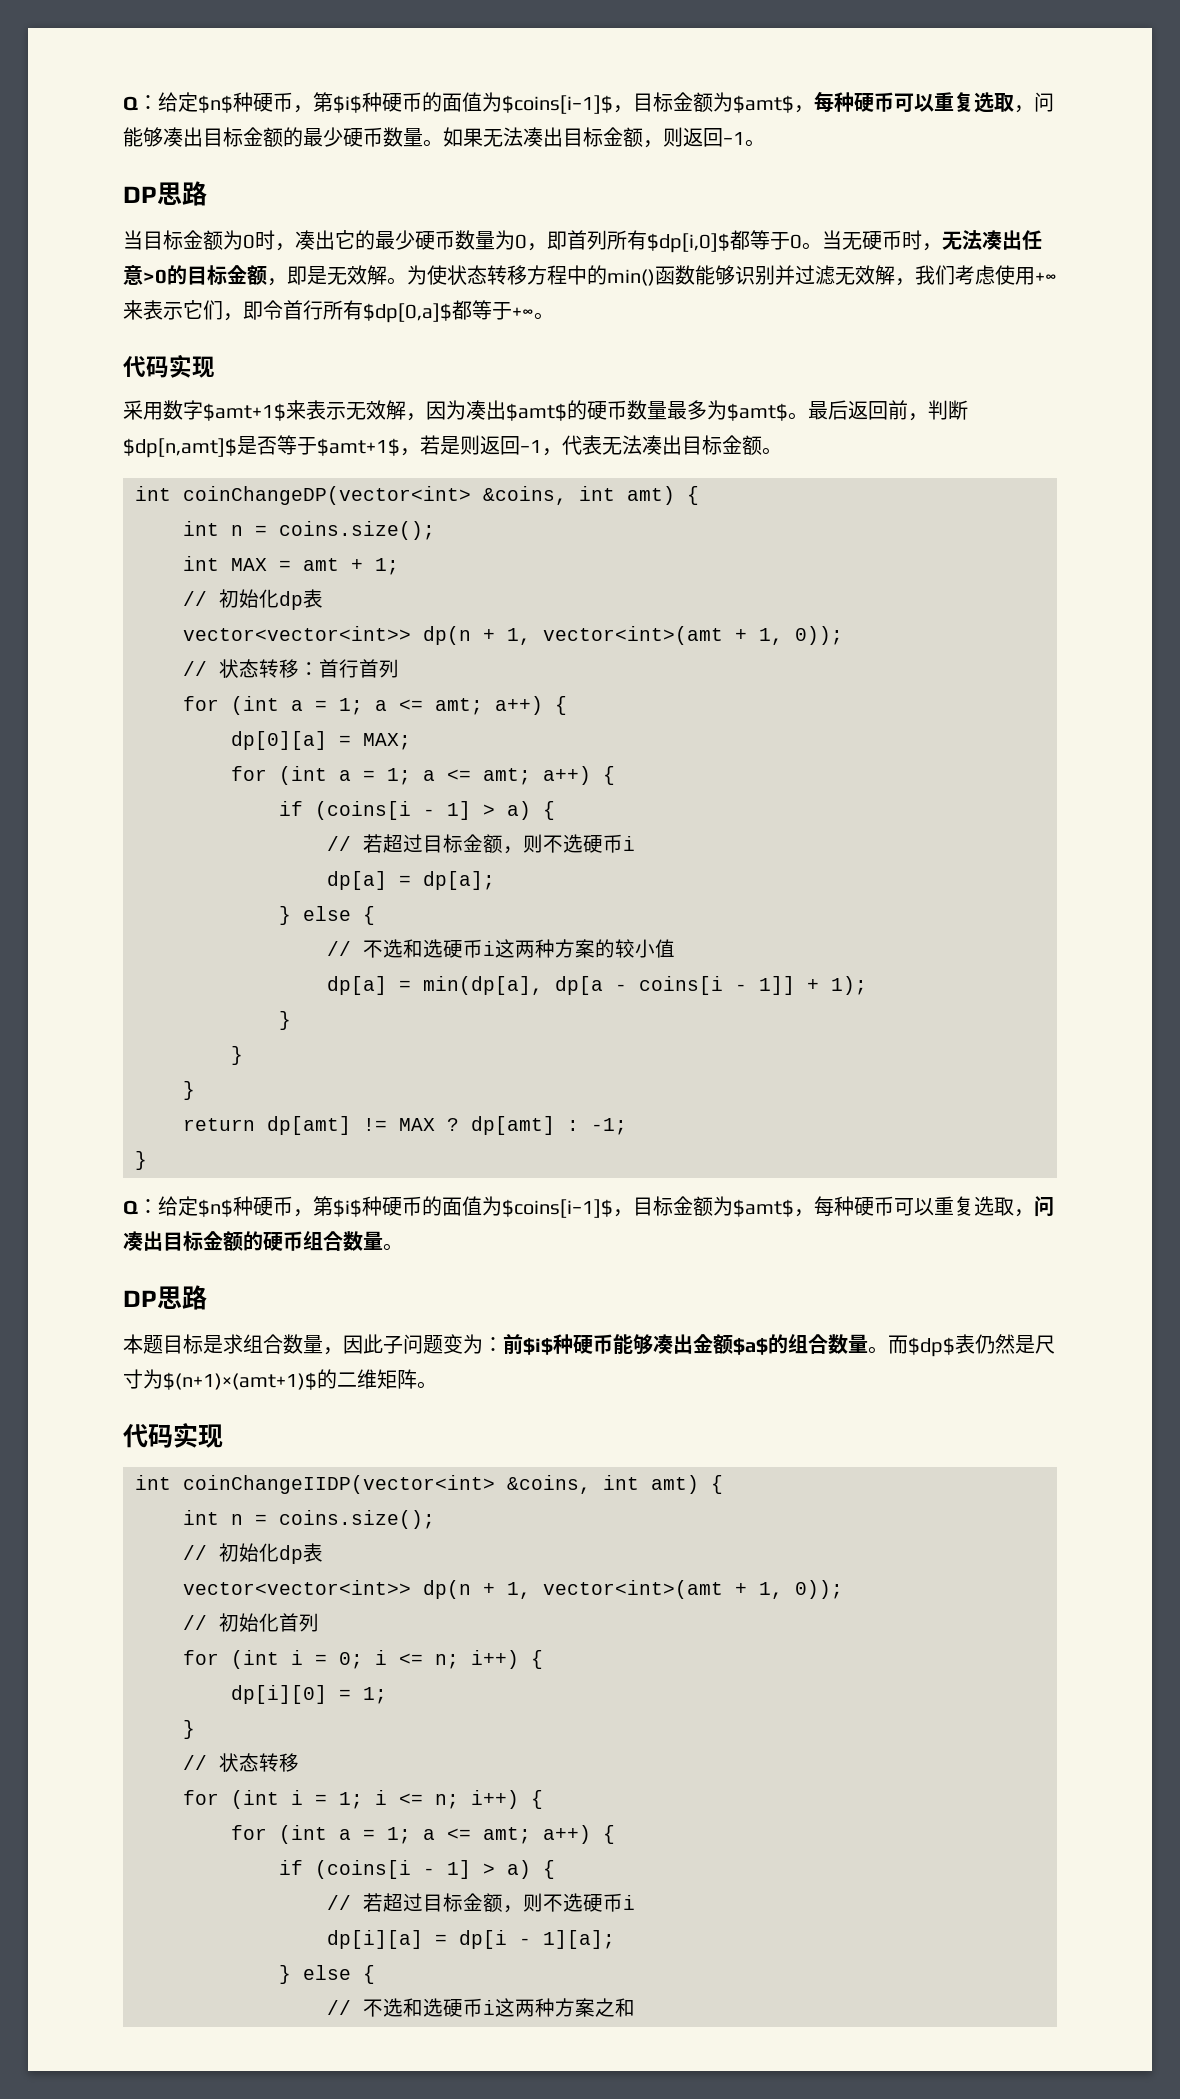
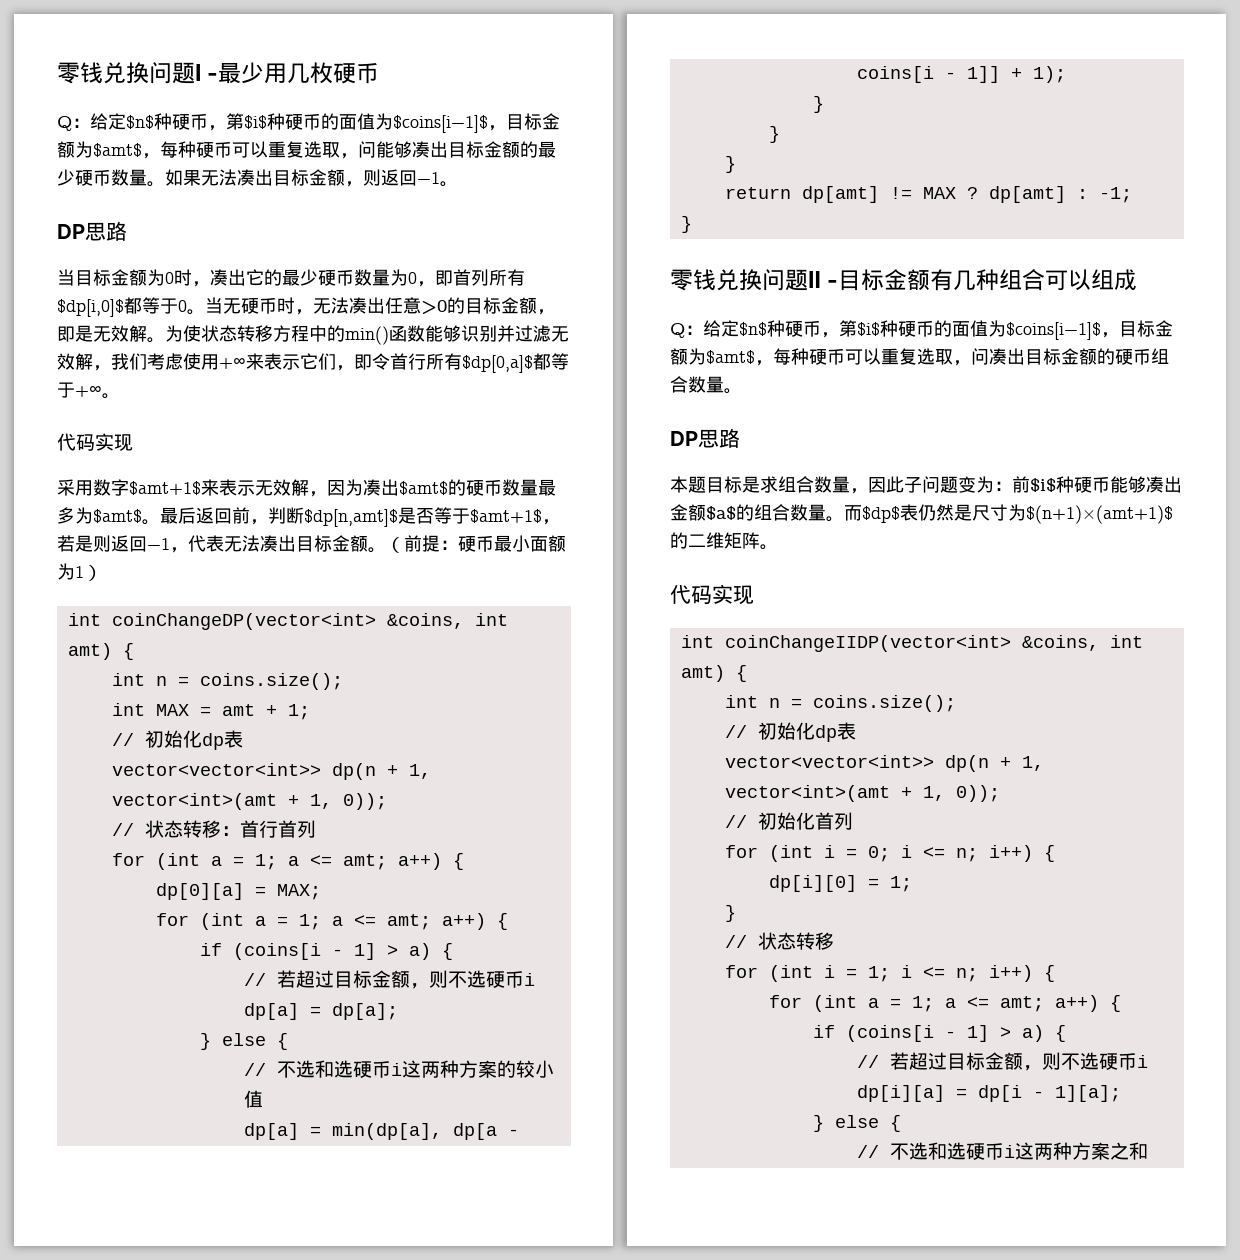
(123, 103) none -> [57,62,380,84] 零钱兑换问题Ⅰ -最少用几枚硬币 //
(782, 451) none -> [386,535,566,553] [57,563,102,581] （前提：硬币最小面额为1）
(147, 1160) none -> [670,269,1138,291] // 零钱兑换问题Ⅱ -目标金额有几种组合可以组成

